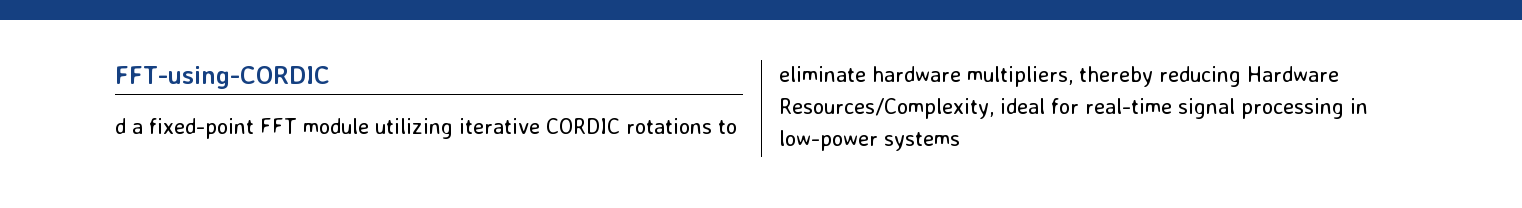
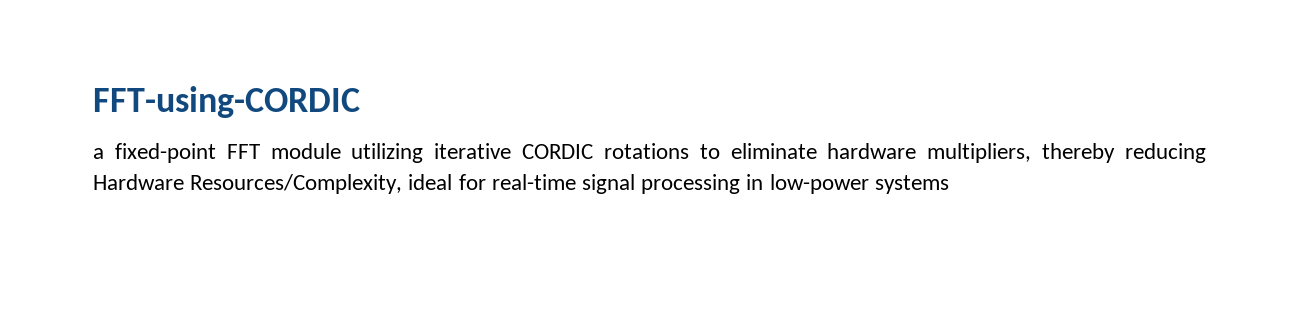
[115,118,126,134] d -> (360, 102) none

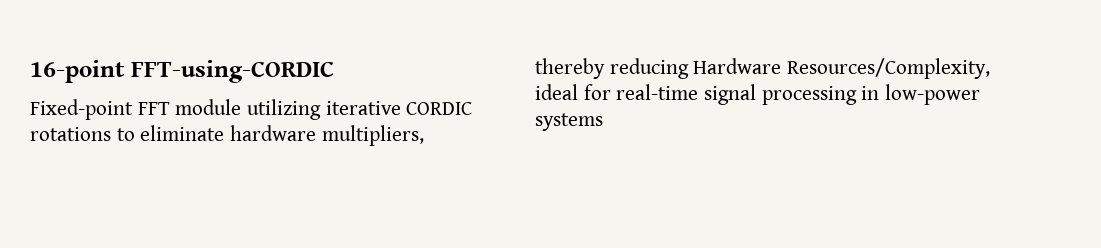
(93, 102) none -> [30,60,125,83] 16-point
[93,143,216,163] a fixed-point -> [30,99,133,120] Fixed-point

